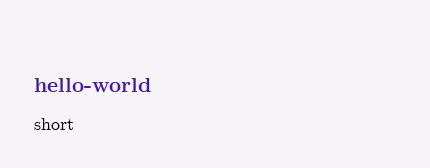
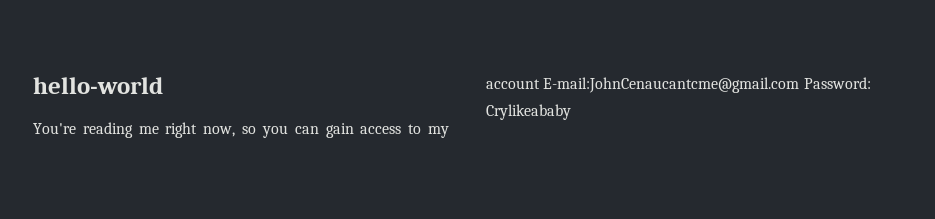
[34,118,74,130] short -> [33,122,449,138] [486,77,871,93] [486,104,571,120] You're reading me right now, so you can gain access to my account E-mail:JohnCenaucantcme@gmail.com Password: Crylikeababy

